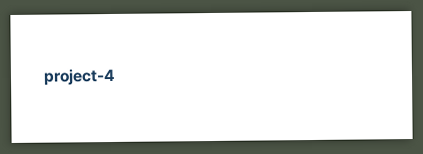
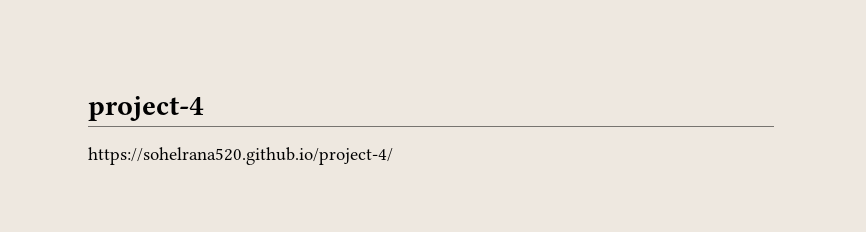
(116, 77) none -> [88,147,393,165] // https://sohelrana520.github.io/project-4/

